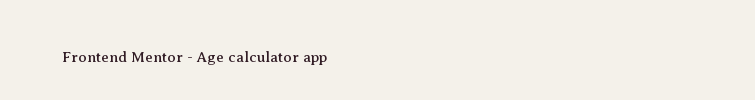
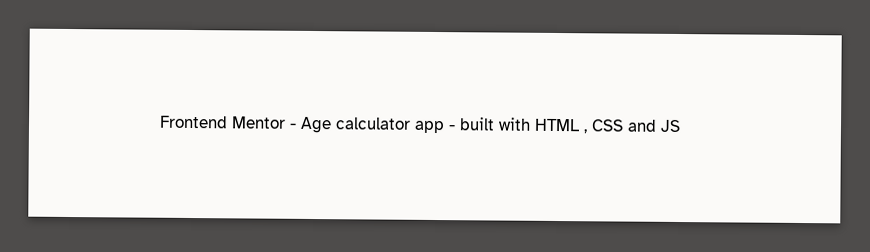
(328, 60) none -> [447,117,681,134] - built with HTML , CSS and JS

